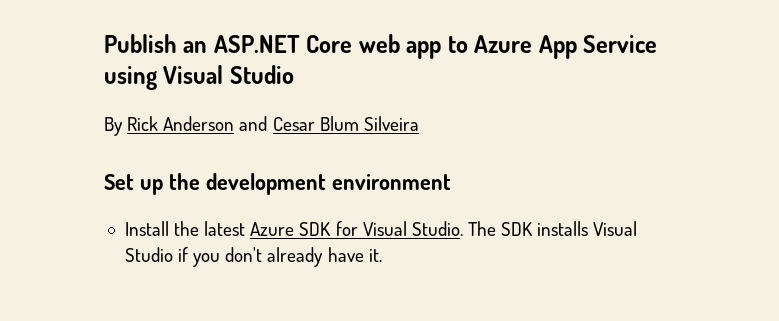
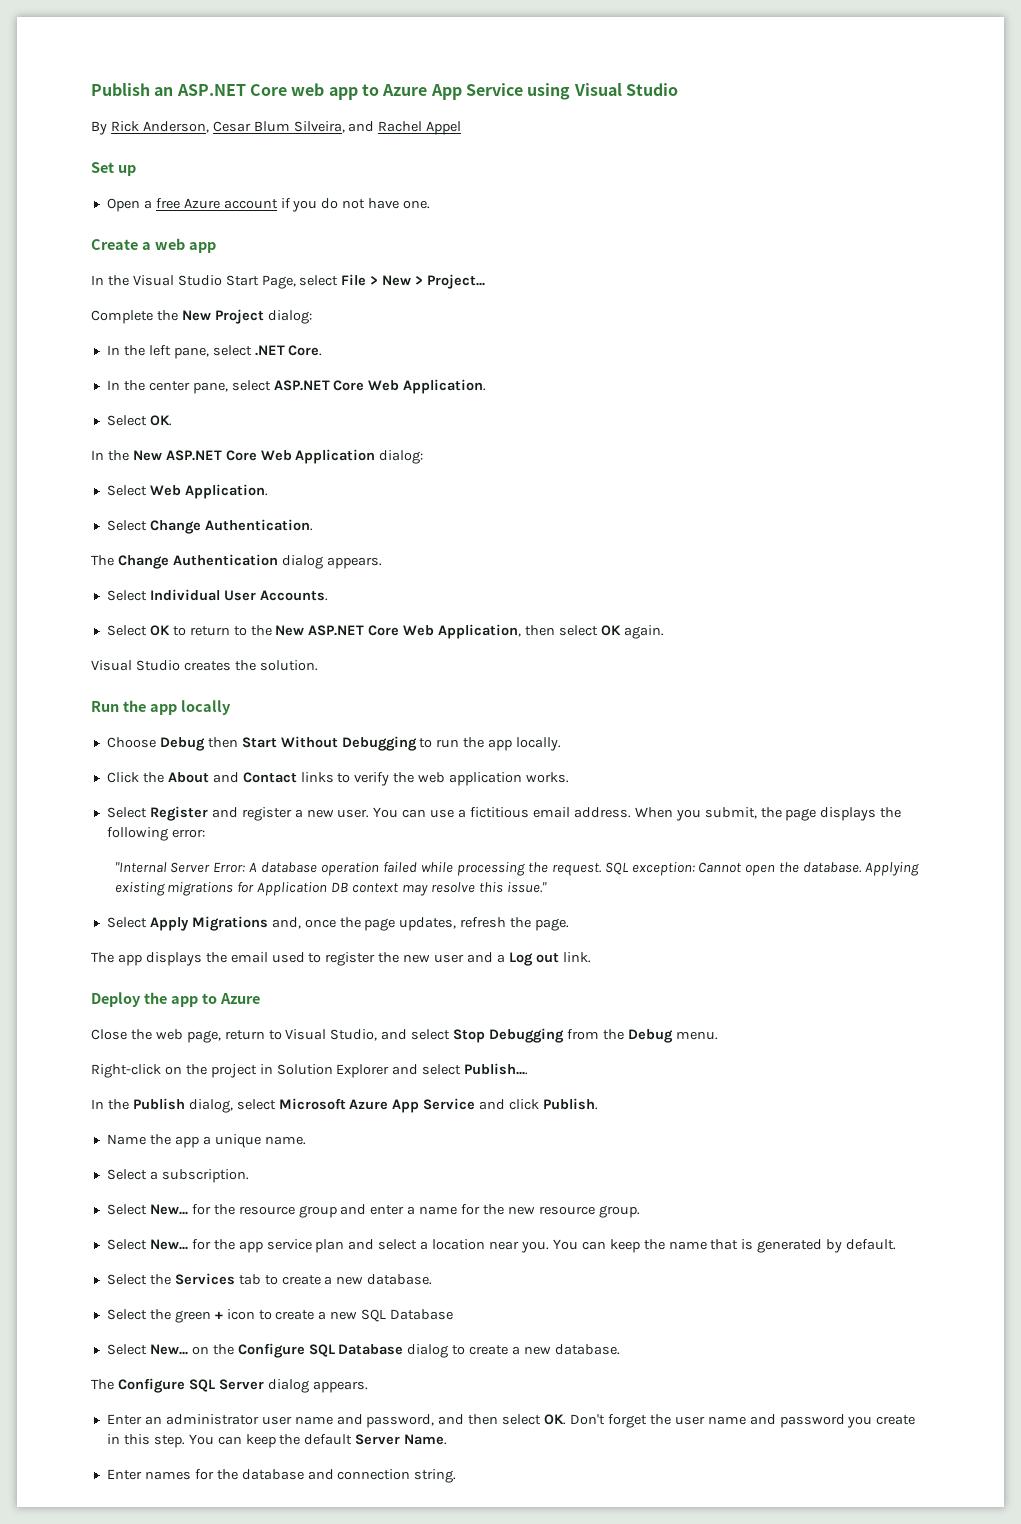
[163,116,419,131] [104,173,451,195] [124,221,638,236] [124,247,382,267] Anderson and Cesar Blum Silveira // Set up the development environment // Install the latest Azure SDK for Visual Studio. The SDK installs Visual Studio if you don't already have it. -> [142,121,462,135] [91,162,136,176] [106,198,431,212] [91,238,216,253] [91,274,486,289] [91,309,312,324] [106,345,323,359] [106,379,487,394] [106,415,172,426] [91,449,424,464] [106,484,268,499] [106,519,313,534] [91,554,382,569] [106,589,328,601] [106,624,664,639] [91,660,318,671] [91,700,231,715] [106,736,562,751] [106,772,570,786] [106,806,902,821] [106,827,205,841] [114,862,920,876] [114,882,547,896] [106,916,570,931] [91,952,591,966] [91,992,260,1007] [91,1028,718,1043] [91,1063,529,1078] [91,1098,599,1113] [106,1134,306,1148] [106,1169,249,1183] [106,1204,640,1218] [106,1239,897,1253] [106,1273,433,1285] [106,1309,454,1323] [106,1343,620,1358] [91,1378,368,1393] [106,1414,916,1428] [106,1434,448,1448] [106,1469,457,1483] Anderson, Cesar Blum Silveira, and Rachel Appel // Set up // Open a free Azure account if you do not have one. // Create a web app // In the Visual Studio Start Page, select File > New > Project... // Complete the New Project dialog: // In the left pane, select .NET Core. // In the center pane, select ASP.NET Core Web Application. // Select OK. // In the New ASP.NET Core Web Application dialog: // Select Web Application. // Select Change Authentication. // The Change Authentication dialog appears. // Select Individual User Accounts. // Select OK to return to the New ASP.NET Core Web Application, then select OK again. // Visual Studio creates the solution. // Run the app locally // Choose Debug then Start Without Debugging to run the app locally. // Click the About and Contact links to verify the web application works. // Select Register and register a new user. You can use a fictitious email address. When you submit, the page displays the following error: // "Internal Server Error: A database operation failed while processing the request. SQL exception: Cannot open the database. Applying existing migrations for Application DB context may resolve this issue." // Select Apply Migrations and, once the page updates, refresh the page. // The app displays the email used to register the new user and a Log out link. // Deploy the app to Azure // Close the web page, return to Visual Studio, and select Stop Debugging from the Debug menu. // Right-click on the project in Solution Explorer and select Publish.... // In the Publish dialog, select Microsoft Azure App Service and click Publish. // Name the app a unique name. // Select a subscription. // Select New... for the resource group and enter a name for the new resource group. // Select New... for the app service plan and select a location near you. You can keep the name that is generated by default. // Select the Services tab to create a new database. // Select the green + icon to create a new SQL Database // Select New... on the Configure SQL Database dialog to create a new database. // The Configure SQL Server dialog appears. // Enter an administrator user name and password, and then select OK. Don't forget the user name and password you create in this step. You can keep the default Server Name. // Enter names for the database and connection string.

